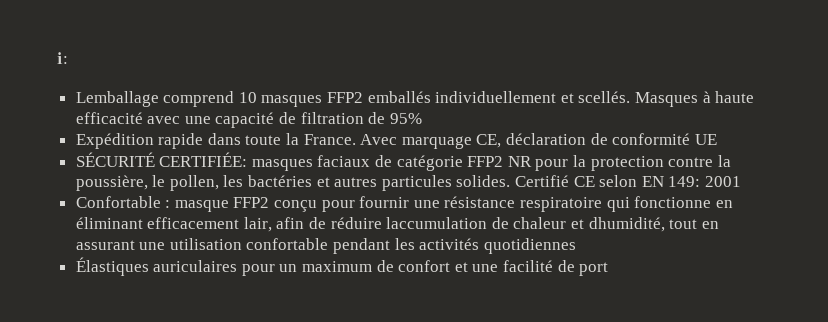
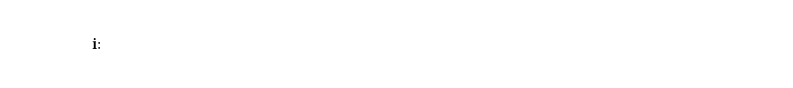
[75,91,755,107] [75,112,422,128] [75,133,717,149] [75,152,731,171] [75,175,741,191] [75,196,733,212] [75,217,719,232] [75,238,576,254] [75,257,609,276] // Lemballage comprend 10 masques FFP2 emballés individuellement et scellés. Masques à haute efficacité avec une capacité de filtration de 95% // Expédition rapide dans toute la France. Avec marquage CE, déclaration de conformité UE // SÉCURITÉ CERTIFIÉE: masques faciaux de catégorie FFP2 NR pour la protection contre la poussière, le pollen, les bactéries et autres particules solides. Certifié CE selon EN 149: 2001 // Confortable : masque FFP2 conçu pour fournir une résistance respiratoire qui fonctionne en éliminant efficacement lair, afin de réduire laccumulation de chaleur et dhumidité, tout en assurant une utilisation confortable pendant les activités quotidiennes // Élastiques auriculaires pour un maximum de confort et une facilité de port -> (101, 43) none

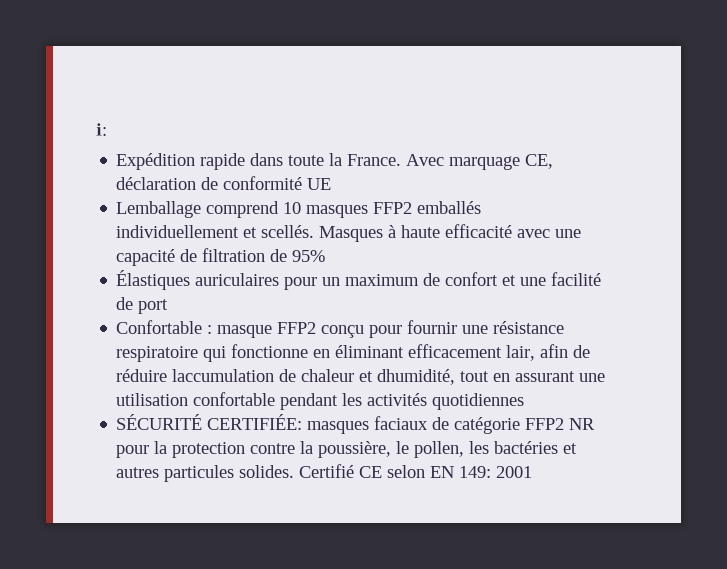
(101, 43) none -> [116,153,554,170] [116,176,332,190] [116,201,482,218] [116,224,582,242] [116,248,326,266] [116,270,602,290] [116,297,169,314] [116,320,565,338] [116,344,591,362] [116,369,606,385] [116,392,525,410] [116,414,596,434] [116,441,578,458] [116,464,533,482] // Expédition rapide dans toute la France. Avec marquage CE, déclaration de conformité UE // Lemballage comprend 10 masques FFP2 emballés individuellement et scellés. Masques à haute efficacité avec une capacité de filtration de 95% // Élastiques auriculaires pour un maximum de confort et une facilité de port // Confortable : masque FFP2 conçu pour fournir une résistance respiratoire qui fonctionne en éliminant efficacement lair, afin de réduire laccumulation de chaleur et dhumidité, tout en assurant une utilisation confortable pendant les activités quotidiennes // SÉCURITÉ CERTIFIÉE: masques faciaux de catégorie FFP2 NR pour la protection contre la poussière, le pollen, les bactéries et autres particules solides. Certifié CE selon EN 149: 2001

